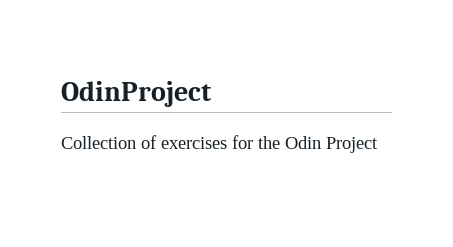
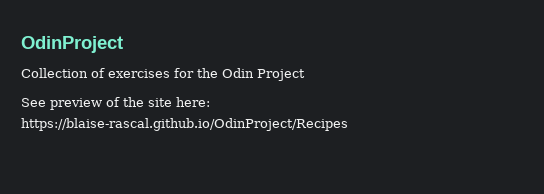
(378, 145) none -> [21,97,210,110] [21,118,348,131] // See preview of the site here: https://blaise-rascal.github.io/OdinProject/Recipes

